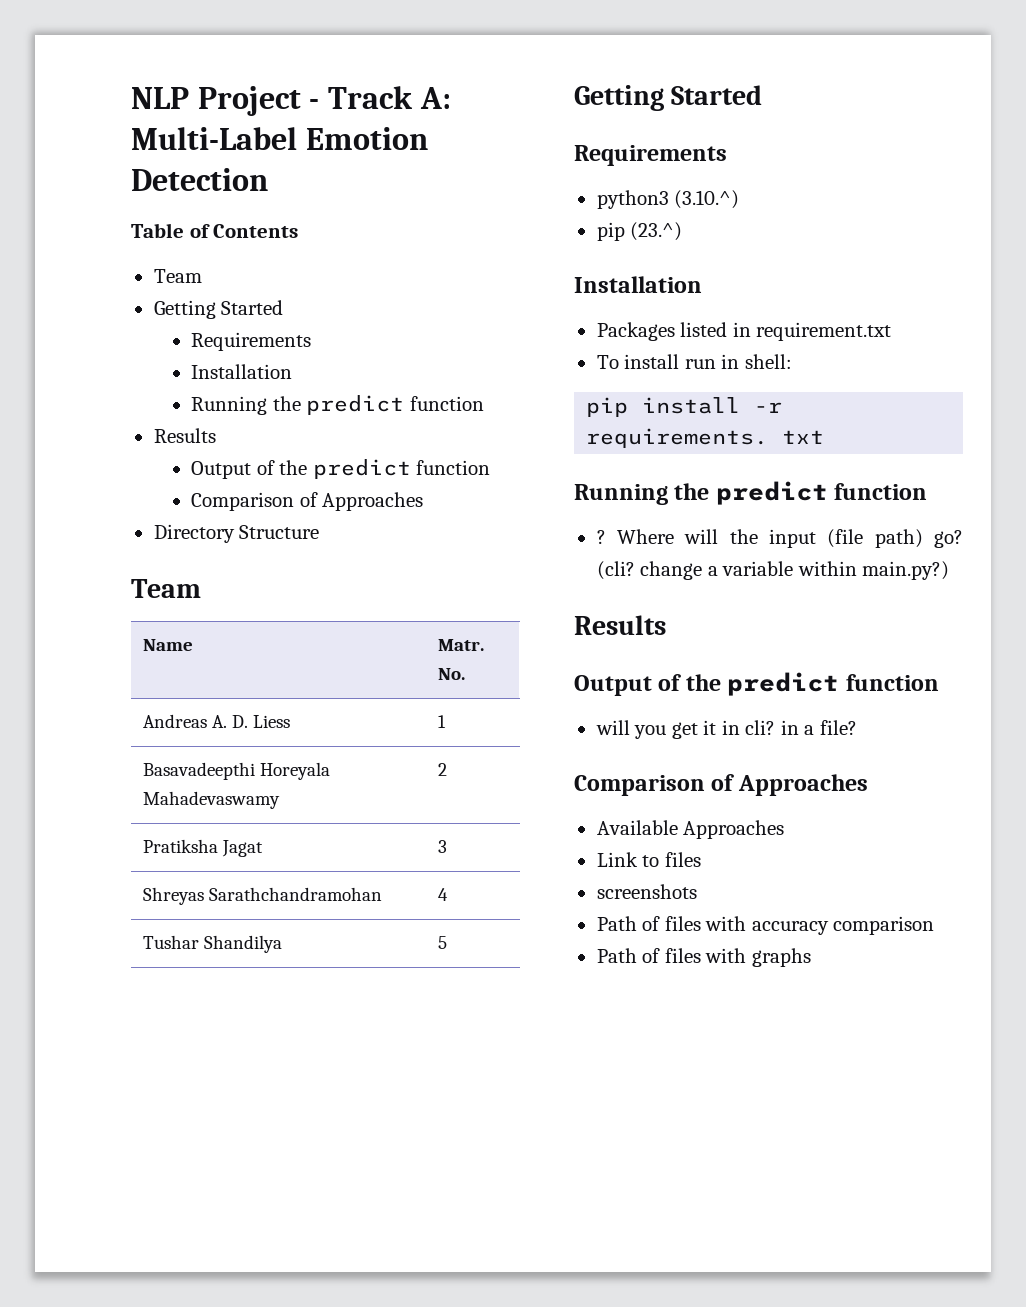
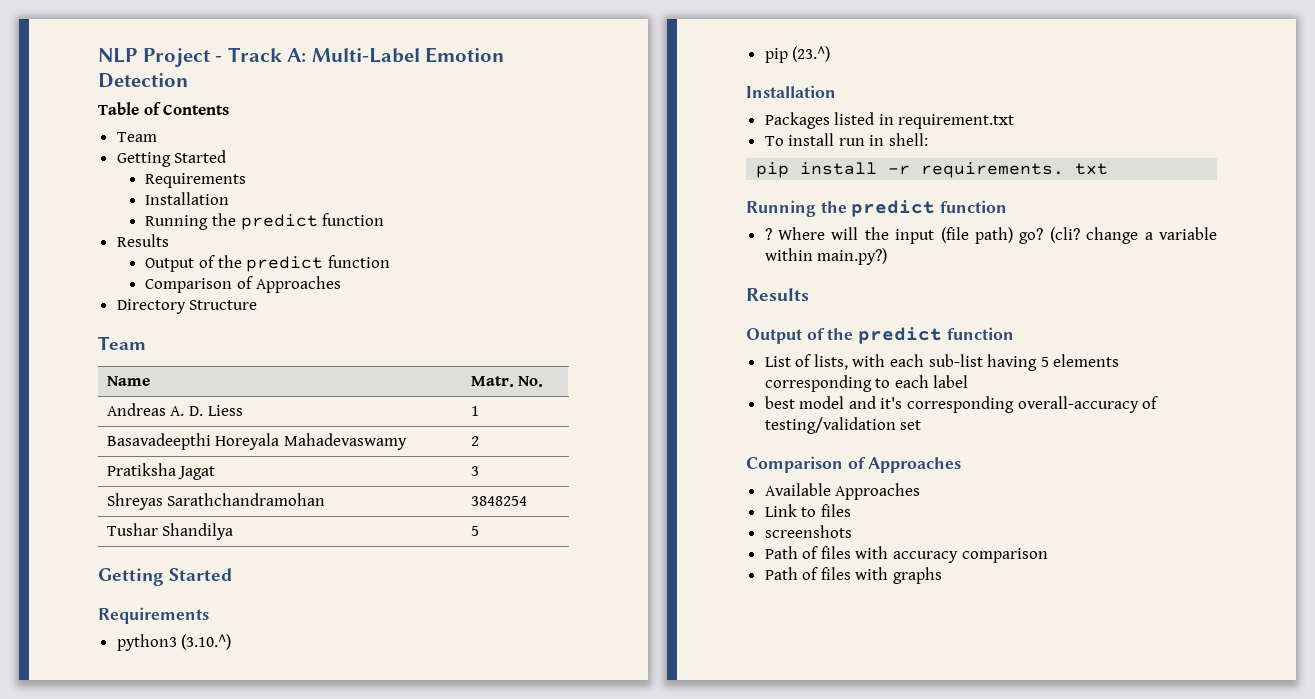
[438,888,449,901] 4 -> [470,496,527,506] 3848254
[595,720,857,739] will you get it in cli? in a file? -> [764,354,1120,371] [764,375,969,392] [764,396,1159,413] [764,417,922,434] List of lists, with each sub-list having 5 elements corresponding to each label // best model and it's corresponding overall-accuracy of testing/validation set

